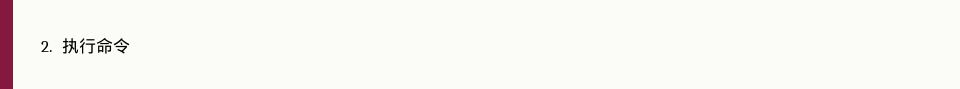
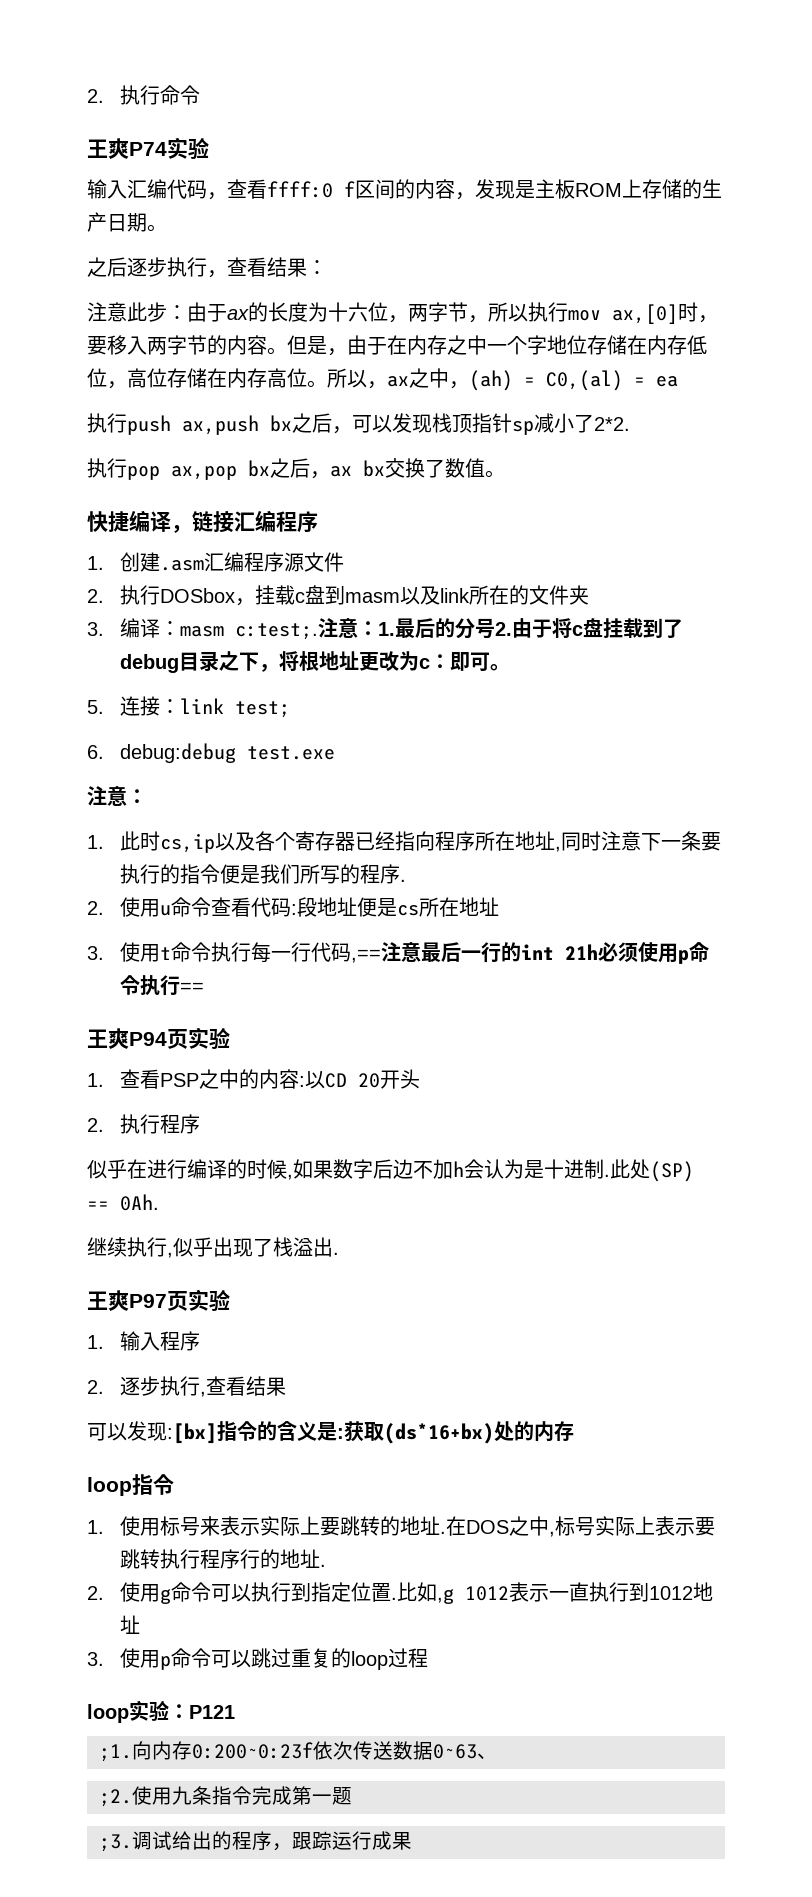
(130, 46) none -> [87,137,209,159] [87,179,722,200] [87,212,167,232] [87,257,327,278] [87,302,718,324] [87,335,707,356] [87,368,678,391] [87,413,630,435] [87,458,505,480] [87,510,318,533] [87,552,345,572] [87,585,590,606] [87,618,684,640] [120,651,511,673] [87,696,291,718] [87,743,336,763] [87,786,147,806] [87,831,722,853] [120,864,407,884] [87,897,500,917] [87,942,710,964] [120,975,205,996] [87,1027,230,1049] [87,1069,421,1089] [87,1114,201,1134] [87,1159,694,1182] [87,1194,159,1211] [87,1237,339,1258] [87,1289,230,1311] [87,1331,201,1351] [87,1376,287,1397] [87,1421,574,1444] [87,1474,174,1496] [87,1516,716,1537] [120,1549,327,1569] [87,1582,714,1604] [120,1615,141,1634] [87,1648,429,1670] [87,1700,235,1723] [99,1741,497,1762] [99,1786,352,1807] [99,1831,412,1852] // 王爽P74实验 // 输入汇编代码，查看ffff:0 f区间的内容，发现是主板ROM上存储的生产日期。 // 之后逐步执行，查看结果： // 注意此步：由于ax的长度为十六位，两字节，所以执行mov ax,[0]时，要移入两字节的内容。但是，由于在内存之中一个字地位存储在内存低位，高位存储在内存高位。所以，ax之中，(ah) = C0,(al) = ea // 执行push ax,push bx之后，可以发现栈顶指针sp减小了2*2. // 执行pop ax,pop bx之后，ax bx交换了数值。 // 快捷编译，链接汇编程序 // 1.创建.asm汇编程序源文件 // 2.执行DOSbox，挂载c盘到masm以及link所在的文件夹 // 3.编译：masm c:test;.注意：1.最后的分号2.由于将c盘挂载到了debug目录之下，将根地址更改为c：即可。 // 5.连接：link test; // 6. debug:debug test.exe // 注意： // 1.此时cs,ip以及各个寄存器已经指向程序所在地址,同时注意下一条要执行的指令便是我们所写的程序. // 2.使用u命令查看代码:段地址便是cs所在地址 // 3.使用t命令执行每一行代码,==注意最后一行的int 21h必须使用p命令执行== // 王爽P94页实验 // 1.查看PSP之中的内容:以CD 20开头 // 2.执行程序 // 似乎在进行编译的时候,如果数字后边不加h会认为是十进制.此处(SP) == 0Ah. // 继续执行,似乎出现了栈溢出. // 王爽P97页实验 // 1.输入程序 // 2.逐步执行,查看结果 // 可以发现:[bx]指令的含义是:获取(ds*16+bx)处的内存 // loop指令 // 1.使用标号来表示实际上要跳转的地址.在DOS之中,标号实际上表示要跳转执行程序行的地址. // 2.使用g命令可以执行到指定位置.比如,g 1012表示一直执行到1012地址 // 3.使用p命令可以跳过重复的loop过程 // loop实验：P121 // ;1.向内存0:200~0:23f依次传送数据0~63、 // ;2.使用九条指令完成第一题 // ;3.调试给出的程序，跟踪运行成果

